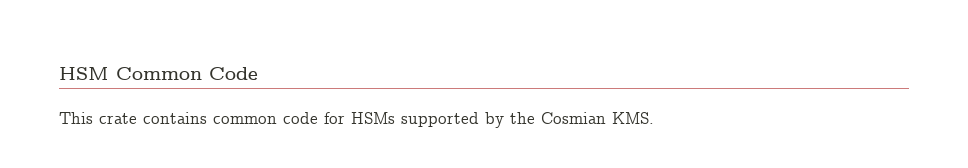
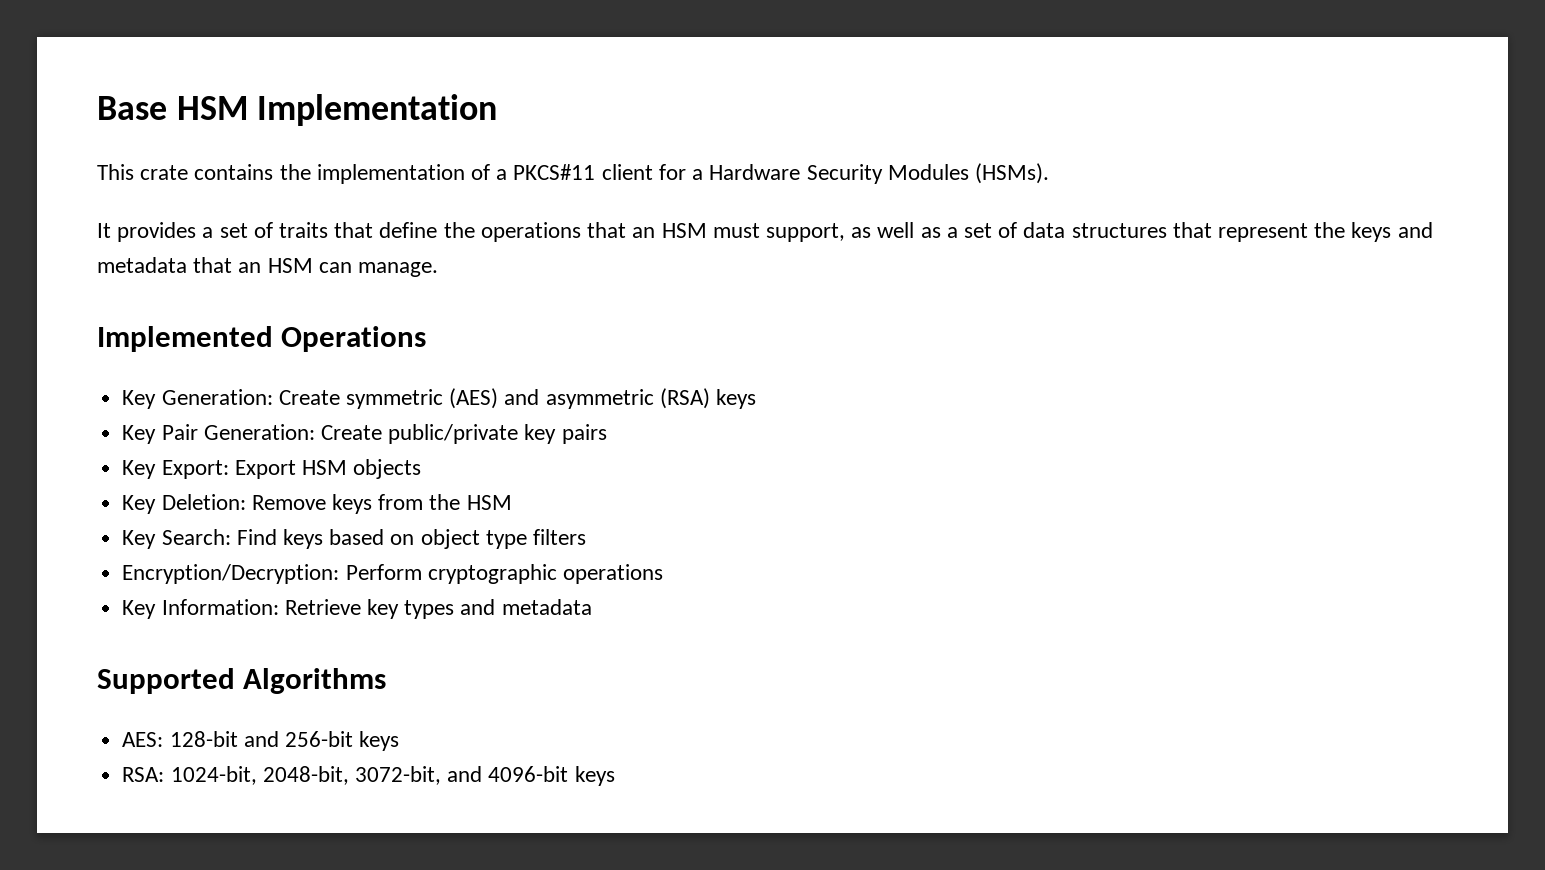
[59,67,258,80] HSM Common Code -> [97,94,498,126] Base HSM Implementation
[213,112,654,128] common code for HSMs supported by the Cosmian KMS. -> [279,163,1049,184] [97,222,1433,242] [97,257,439,277] [97,326,427,352] [122,388,756,409] [122,424,607,444] [122,459,422,479] [122,494,512,514] [122,529,586,549] [122,564,663,584] [122,599,592,619] [97,668,387,694] [122,731,400,751] [122,766,615,786] the implementation of a PKCS#11 client for a Hardware Security Modules (HSMs). // It provides a set of traits that define the operations that an HSM must support, as well as a set of data structures that represent the keys and metadata that an HSM can manage. // Implemented Operations // Key Generation: Create symmetric (AES) and asymmetric (RSA) keys // Key Pair Generation: Create public/private key pairs // Key Export: Export HSM objects // Key Deletion: Remove keys from the HSM // Key Search: Find keys based on object type filters // Encryption/Decryption: Perform cryptographic operations // Key Information: Retrieve key types and metadata // Supported Algorithms // AES: 128-bit and 256-bit keys // RSA: 1024-bit, 2048-bit, 3072-bit, and 4096-bit keys

